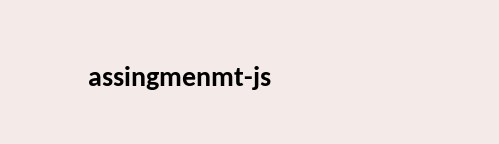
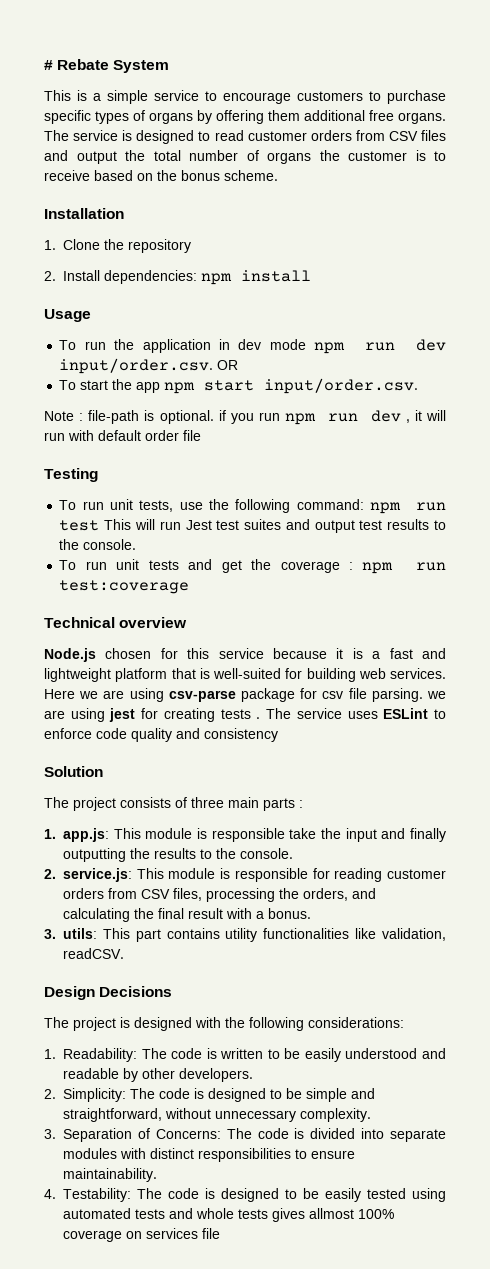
[88,66,271,90] assingmenmt-js -> [44,59,170,73] [44,90,446,104] [44,110,446,124] [44,130,447,144] [44,150,446,164] [44,170,278,181] [44,208,124,219] [44,239,191,253] [44,270,311,285] [44,309,91,322] [59,339,446,354] [59,358,239,374] [59,378,419,394] [44,410,446,425] [44,430,201,441] [44,468,98,482] [59,499,447,514] [59,519,447,533] [59,539,137,550] [59,559,447,574] [59,580,190,594] [44,617,188,628] [44,648,446,662] [44,668,446,682] [44,688,446,702] [44,708,447,722] [44,728,278,742] [44,766,103,777] [44,797,303,811] [44,828,447,842] [63,848,293,862] [44,868,447,882] [63,888,376,902] [63,908,311,922] [44,928,446,942] [63,948,124,959] [44,986,173,1000] [44,1017,404,1031] [44,1048,446,1062] [63,1068,253,1082] [44,1088,375,1102] [63,1108,371,1122] [44,1128,446,1142] [63,1148,355,1162] [63,1168,157,1182] [44,1188,446,1202] [63,1208,394,1222] [63,1228,220,1242] # Rebate System // This is a simple service to encourage customers to purchase specific types of organs by offering them additional free organs. The service is designed to read customer orders from CSV files and output the total number of organs the customer is to receive based on the bonus scheme. // Installation // 1. Clone the repository // 2. Install dependencies: npm install // Usage // To run the application in dev mode npm run dev input/order.csv. OR // To start the app npm start input/order.csv. // Note : file-path is optional. if you run npm run dev , it will run with default order file // Testing // To run unit tests, use the following command: npm run test This will run Jest test suites and output test results to the console. // To run unit tests and get the coverage : npm run test:coverage // Technical overview // Node.js chosen for this service because it is a fast and lightweight platform that is well-suited for building web services. Here we are using csv-parse package for csv file parsing. we are using jest for creating tests . The service uses ESLint to enforce code quality and consistency // Solution // The project consists of three main parts : // 1. app.js: This module is responsible take the input and finally outputting the results to the console. // 2. service.js: This module is responsible for reading customer orders from CSV files, processing the orders, and calculating the final result with a bonus. // 3. utils: This part contains utility functionalities like validation, readCSV. // Design Decisions // The project is designed with the following considerations: // 1. Readability: The code is written to be easily understood and readable by other developers. // 2. Simplicity: The code is designed to be simple and straightforward, without unnecessary complexity. // 3. Separation of Concerns: The code is divided into separate modules with distinct responsibilities to ensure maintainability. // 4. Testability: The code is designed to be easily tested using automated tests and whole tests gives allmost 100% coverage on services file

